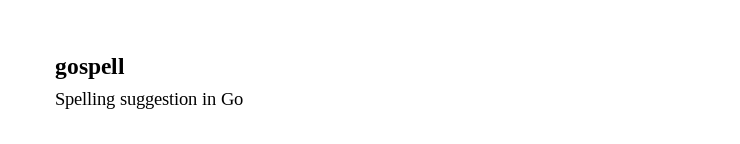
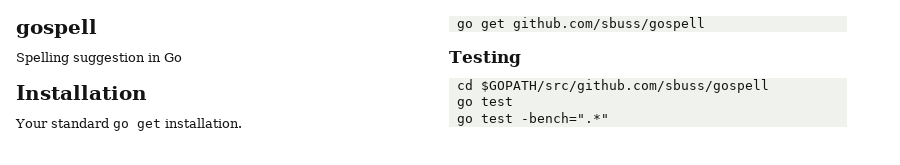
(243, 99) none -> [16,85,147,100] [15,118,242,131] [456,17,705,31] [449,51,521,67] [456,79,769,93] [456,97,513,109] [456,112,609,126] // Installation // Your standard go get installation. // go get github.com/sbuss/gospell // Testing // cd $GOPATH/src/github.com/sbuss/gospell // go test // go test -bench=".*"

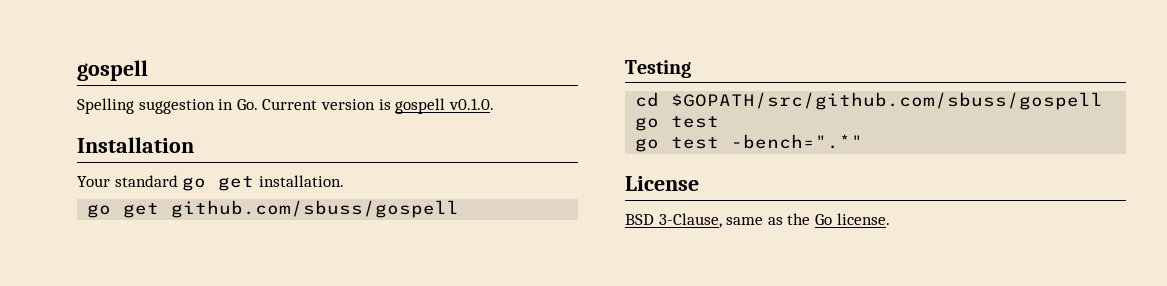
[164,53,182,62] Go -> [236,98,494,114] Go. Current version is gospell v0.1.0.
(609, 117) none -> [625,176,699,191] [625,213,890,228] // License // BSD 3-Clause, same as the Go license.

